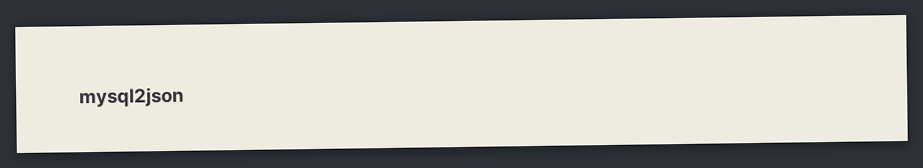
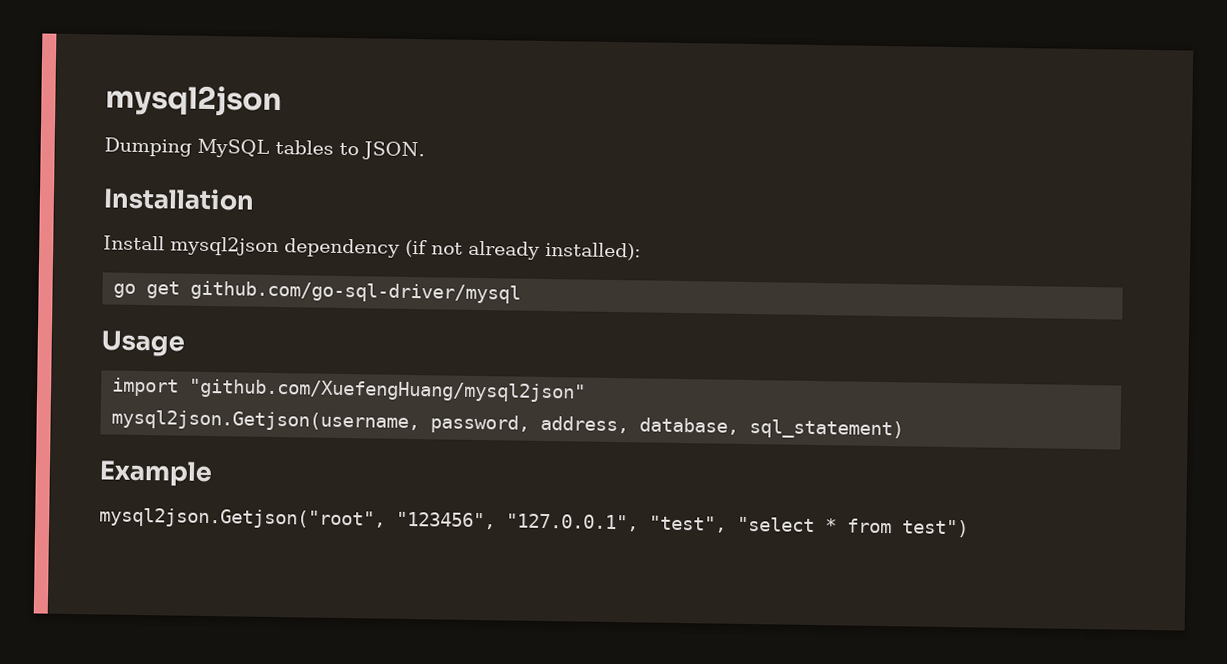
[79,86,184,108] mysql2json -> [105,84,282,118] [104,137,425,161] [103,187,255,211] [103,235,641,261] [113,280,522,304] [101,330,185,357] [112,377,587,403] [111,409,905,440] [99,460,213,488] [99,507,969,538] mysql2json // Dumping MySQL tables to JSON. // Installation // Install mysql2json dependency (if not already installed): // go get github.com/go-sql-driver/mysql // Usage // import "github.com/XuefengHuang/mysql2json" // mysql2json.Getjson(username, password, address, database, sql_statement) // Example // mysql2json.Getjson("root", "123456", "127.0.0.1", "test", "select * from test")

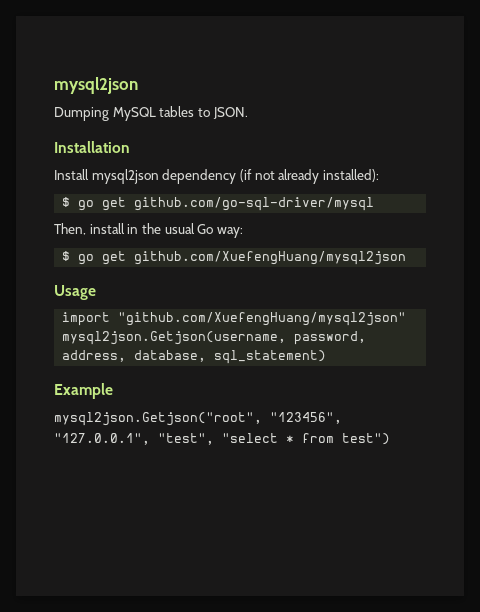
(641, 251) none -> [62,197,71,207] $
(522, 292) none -> [54,223,243,238] [62,251,407,265] // Then, install in the usual Go way: // $ go get github.com/XuefengHuang/mysql2json

